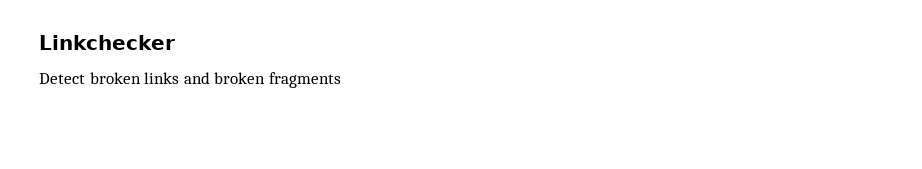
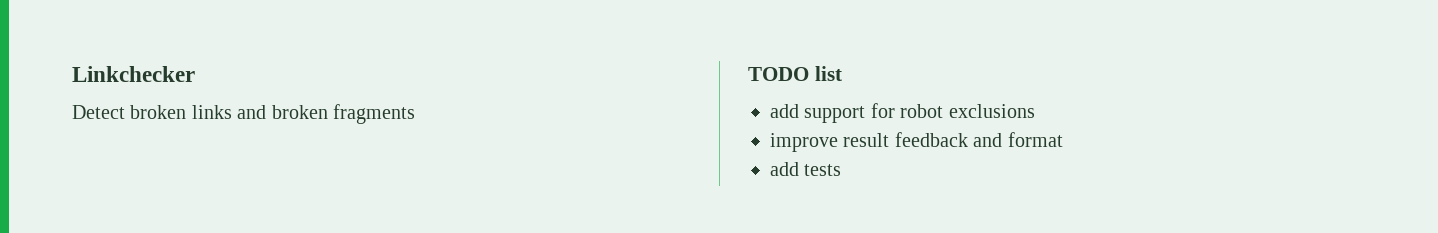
(341, 80) none -> [748,66,842,81] [770,103,1035,123] [770,132,1063,152] [770,162,842,176] // TODO list // add support for robot exclusions // improve result feedback and format // add tests

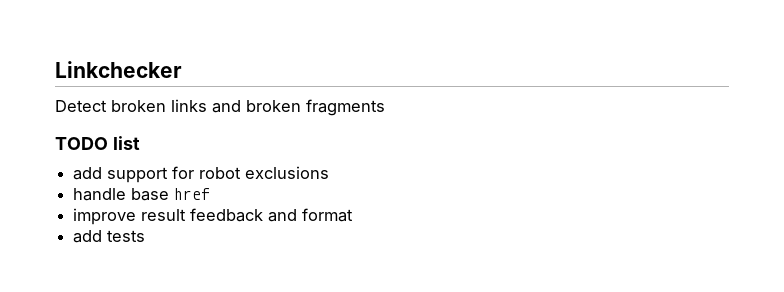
(1035, 111) none -> [73,188,211,201] // handle base href

